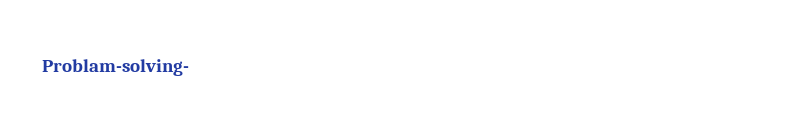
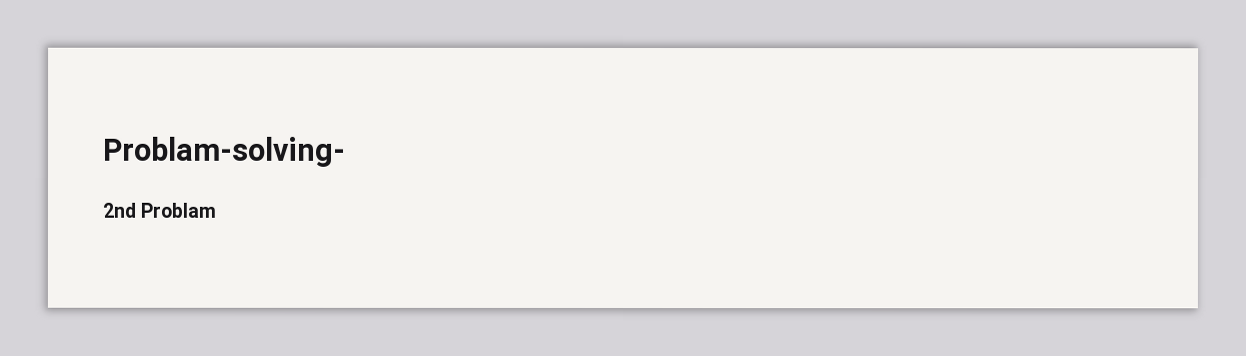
(189, 67) none -> [102,202,217,218] // 2nd Problam

